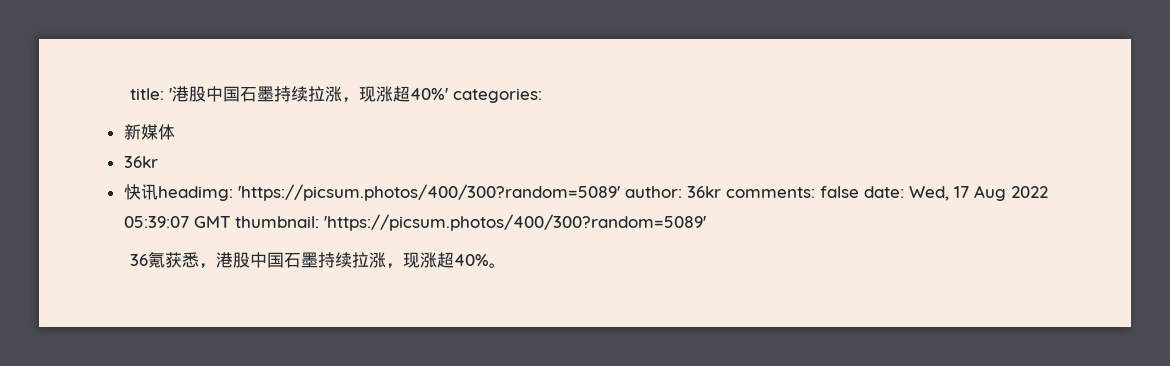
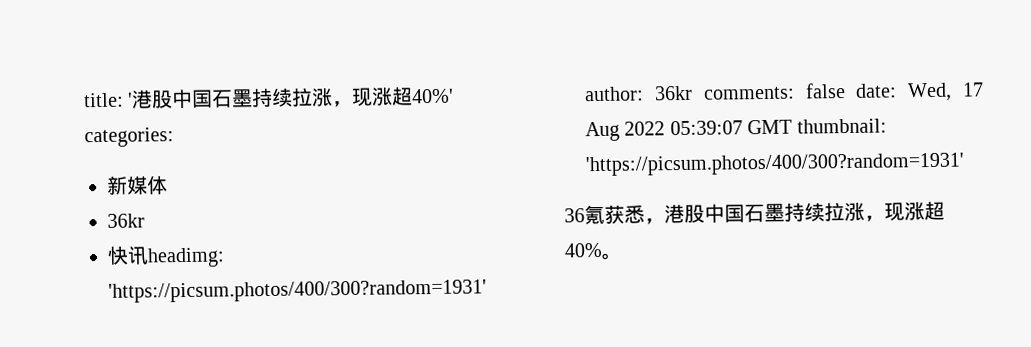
[237,184,620,201] 'https://picsum.photos/400/300?random=5089' -> [108,279,487,303] 'https://picsum.photos/400/300?random=1931'
[323,214,706,231] 'https://picsum.photos/400/300?random=5089' -> [585,152,965,177] 'https://picsum.photos/400/300?random=1931'

